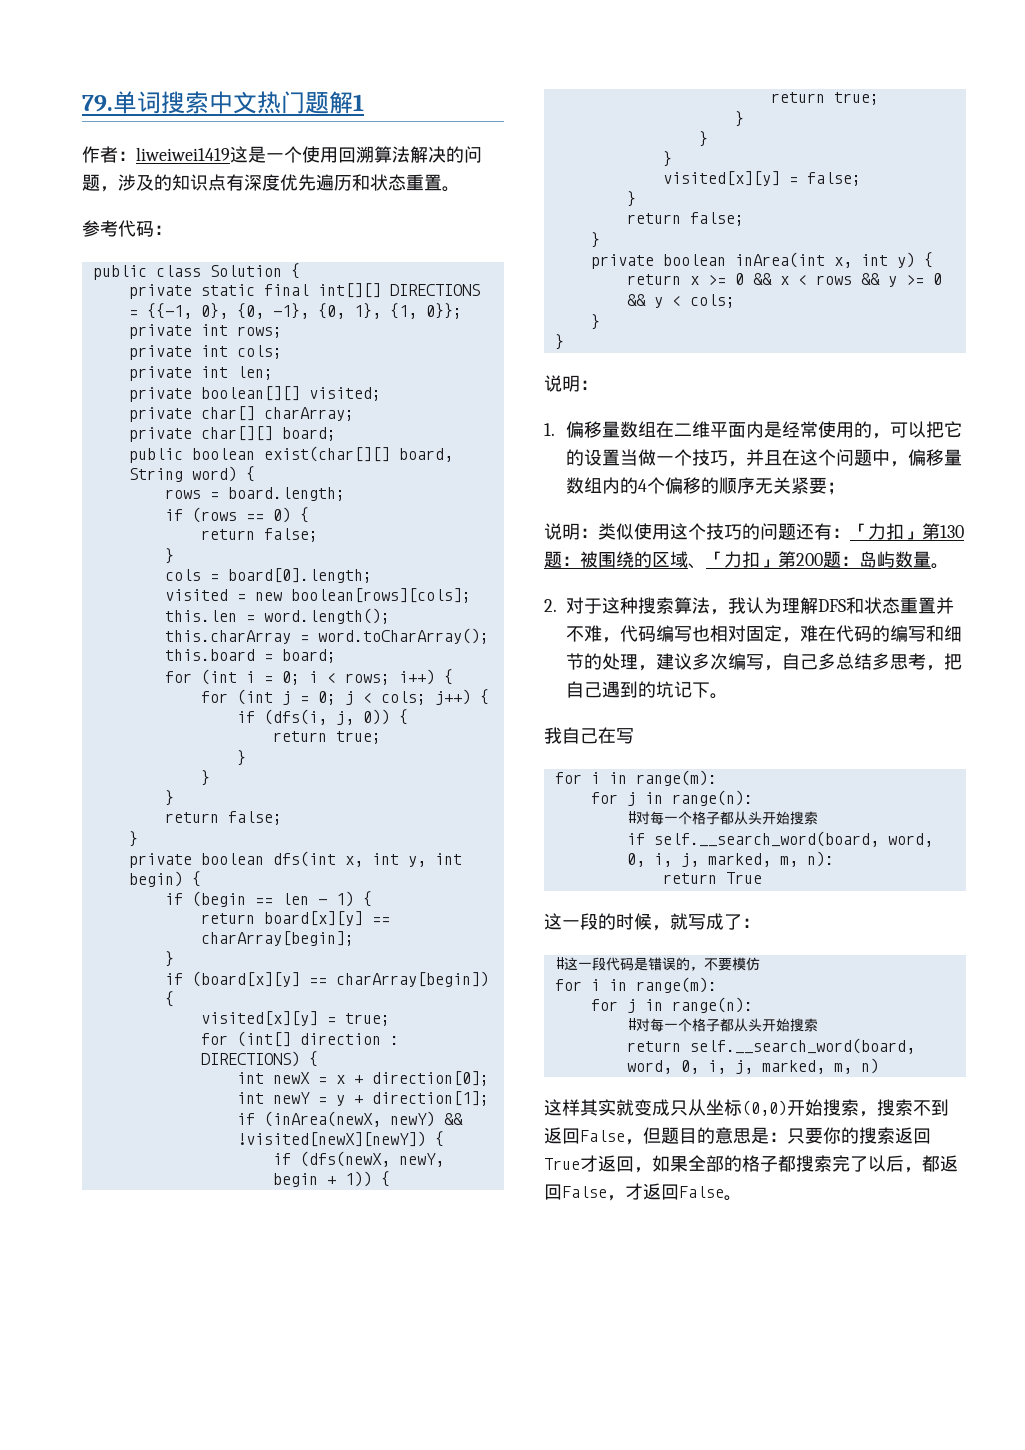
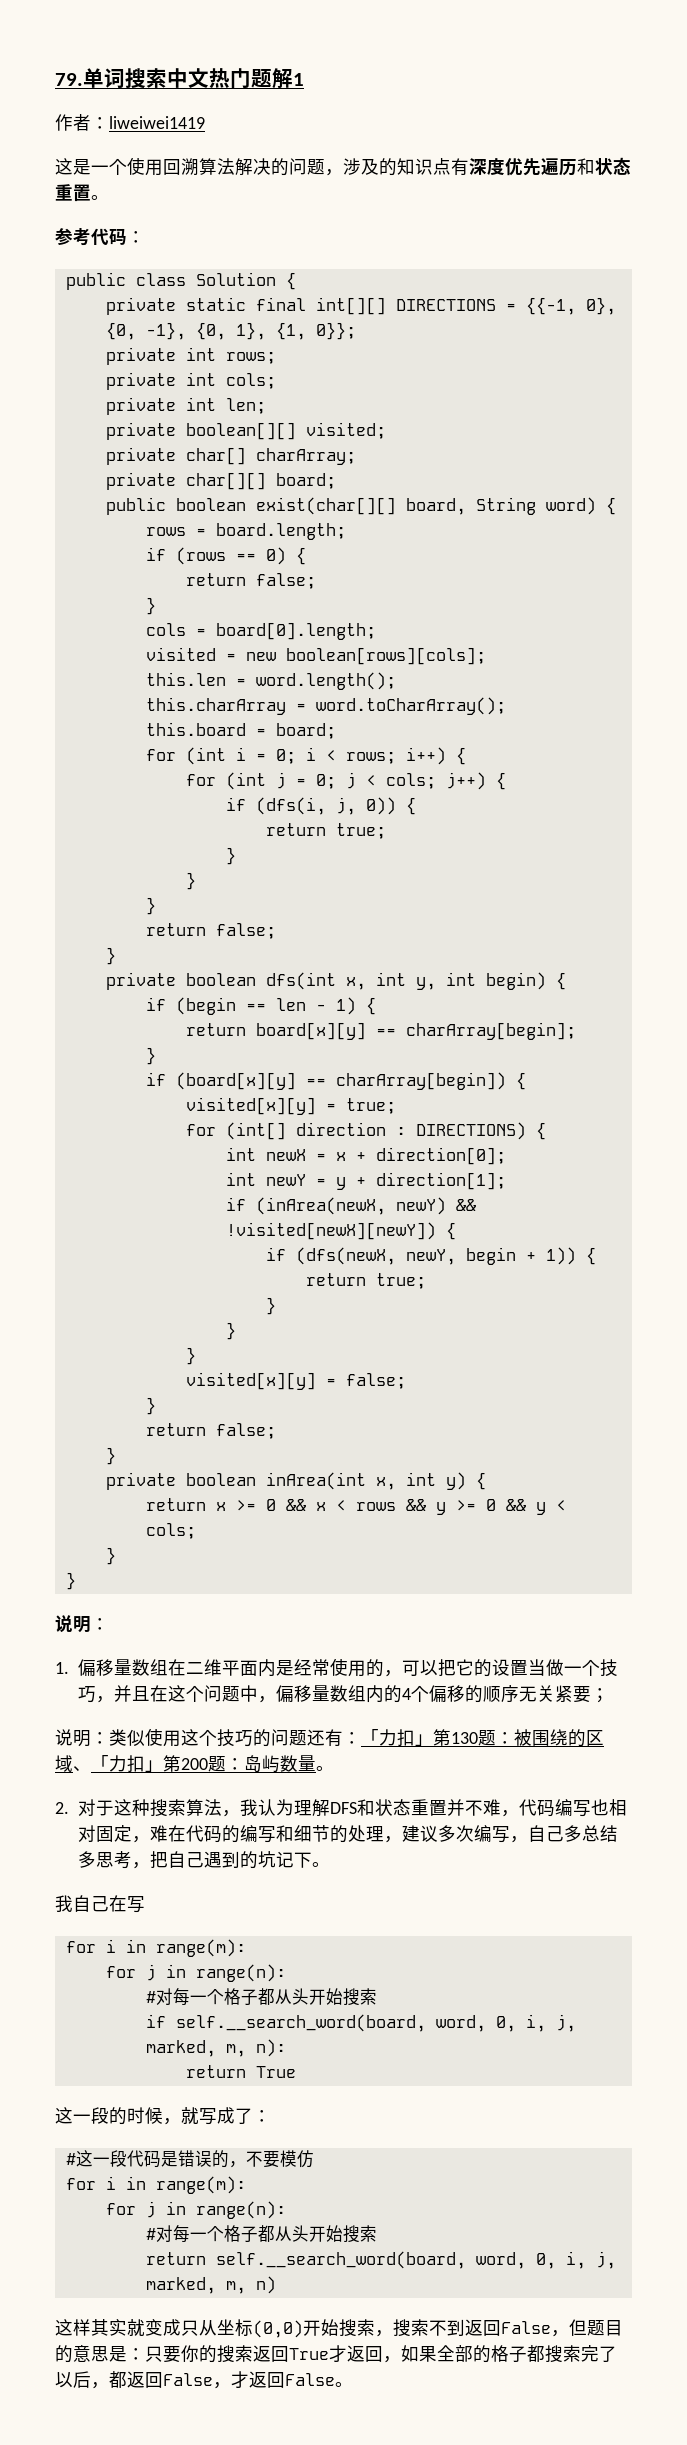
(230, 154) none -> (205, 122) //

